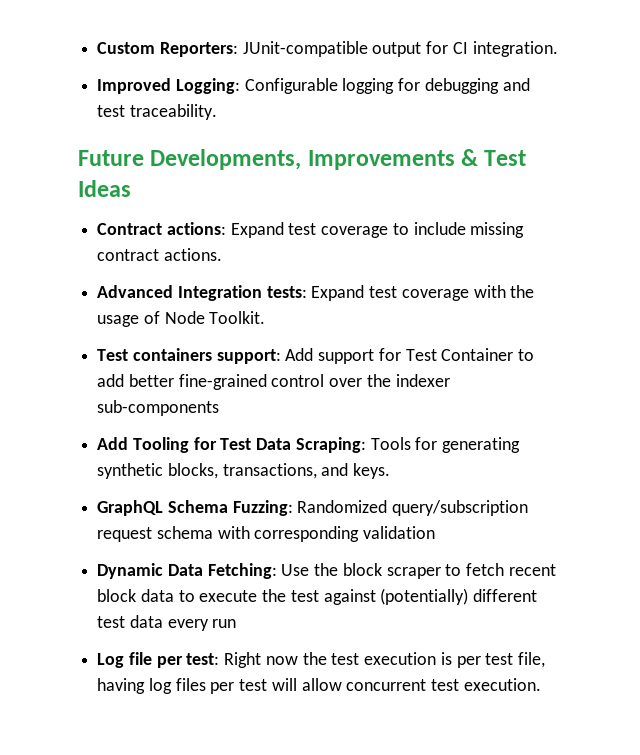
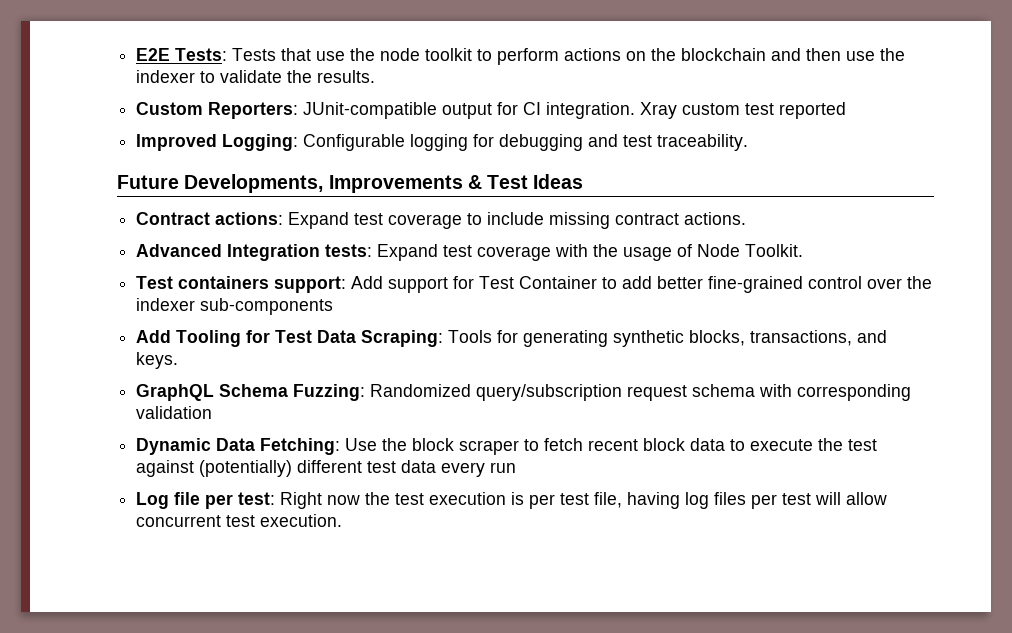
(97, 48) none -> [136,48,906,65] [136,70,376,83] E2E Tests: Tests that use the node toolkit to perform actions on the blockchain and then use the indexer to validate the results. //
(558, 49) none -> [640,102,847,119] Xray custom test reported

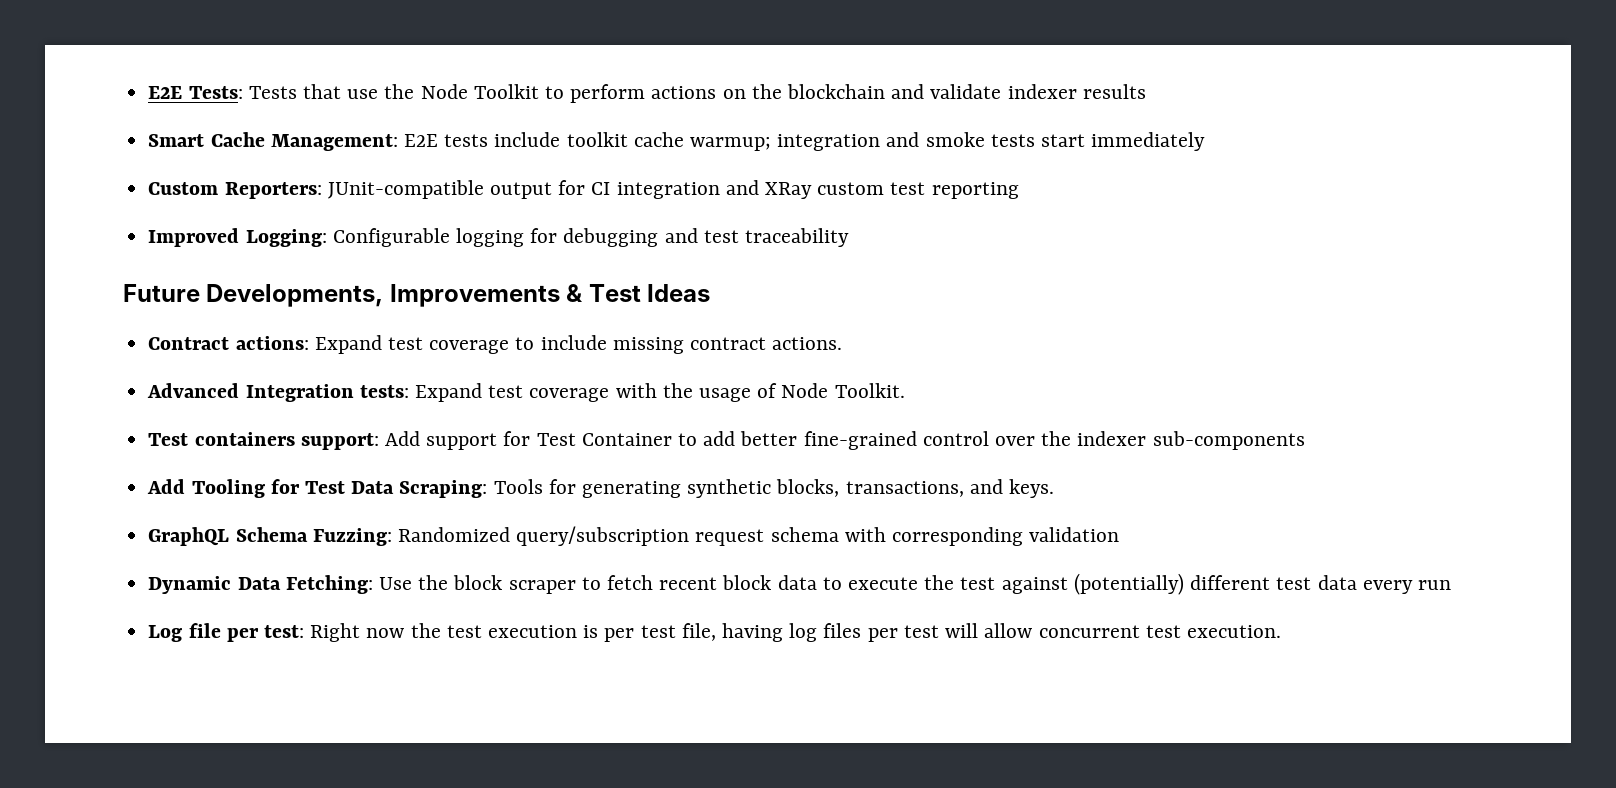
[380,48,473,61] node toolkit -> [420,84,539,99] Node Toolkit
[806,48,906,61] [136,70,376,83] then use the indexer to validate the results. -> [930,84,1146,99] [148,132,1206,151] validate indexer results // Smart Cache Management: E2E tests include toolkit cache warmup; integration and smoke tests start immediately
[546,102,678,119] integration. Xray -> [616,180,812,199] integration and XRay
[779,102,847,119] reported -> [931,182,1019,199] reporting
[657,134,749,151] traceability. -> [744,228,849,247] traceability

